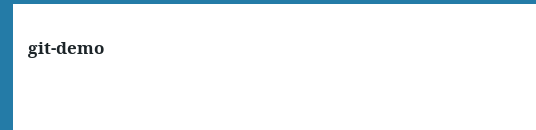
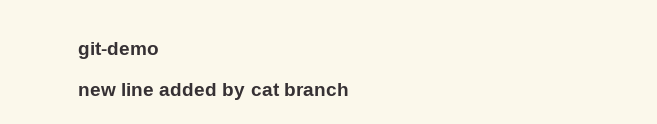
(104, 50) none -> [78,83,349,100] // new line added by cat branch

